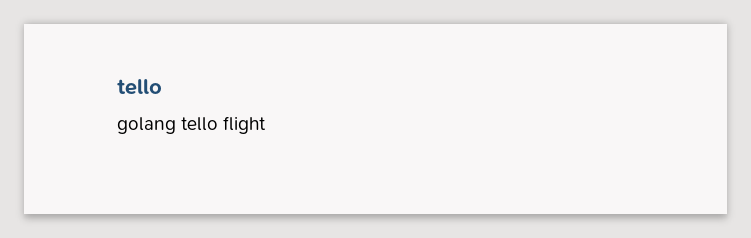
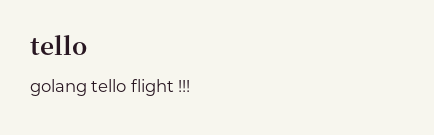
(267, 125) none -> [178,80,191,92] !!!

